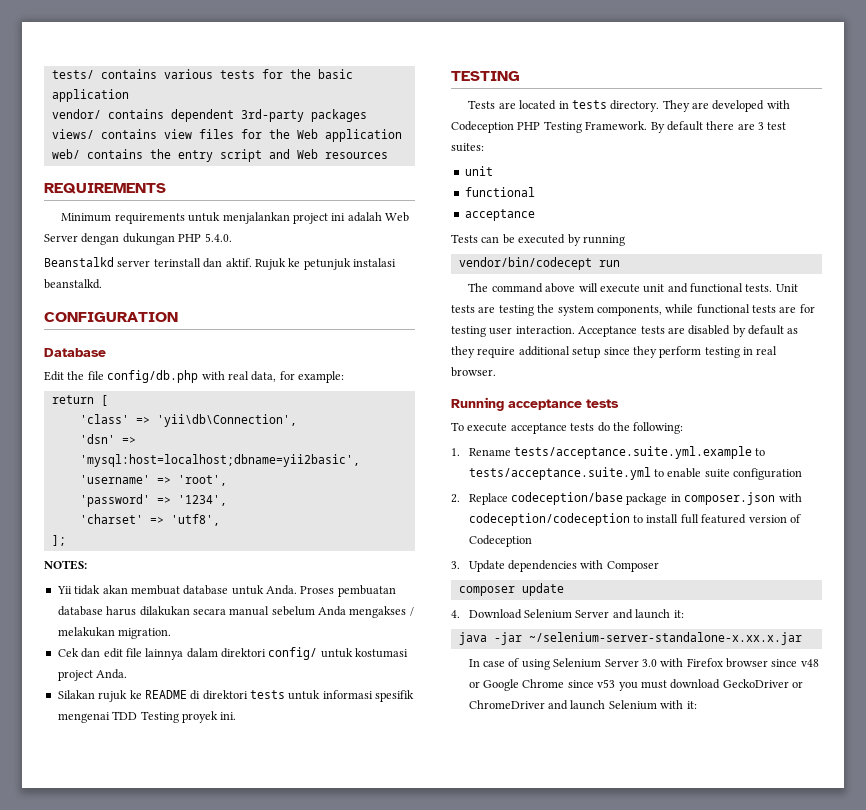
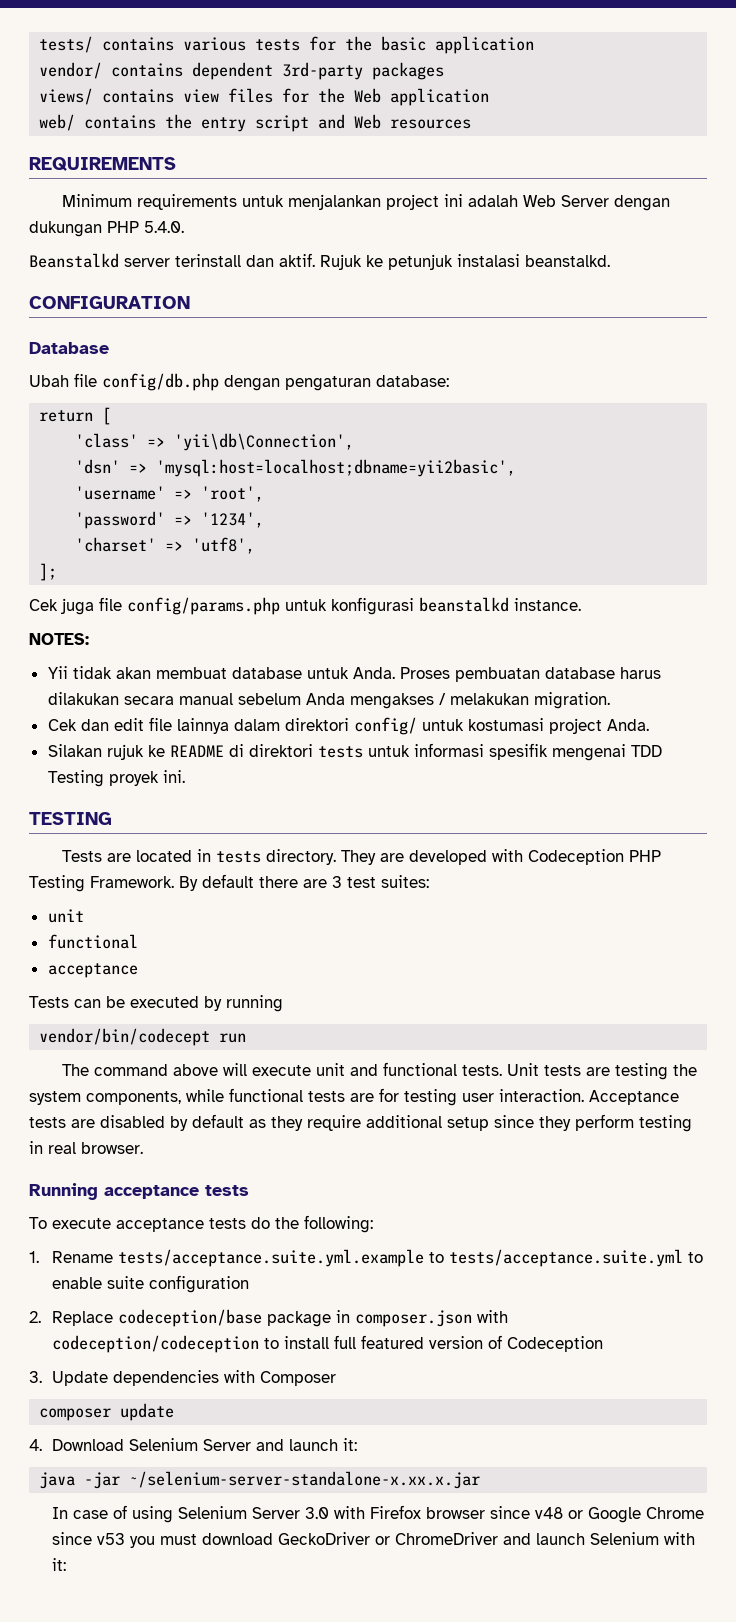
[44,370,344,383] Edit the file config/db.php with real data, for example: -> [29,373,449,391] Ubah file config/db.php dengan pengaturan database:
(66, 540) none -> [29,597,581,615] // Cek juga file config/params.php untuk konfigurasi beanstalkd instance.

